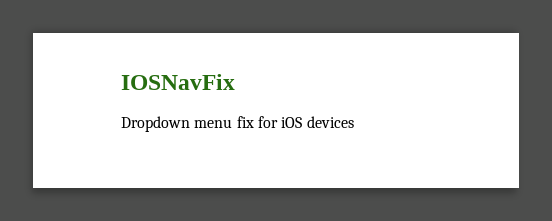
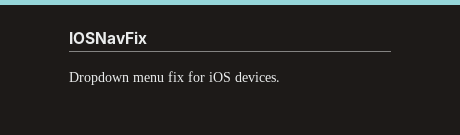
[306,116,354,128] devices -> [235,72,280,82] devices.

